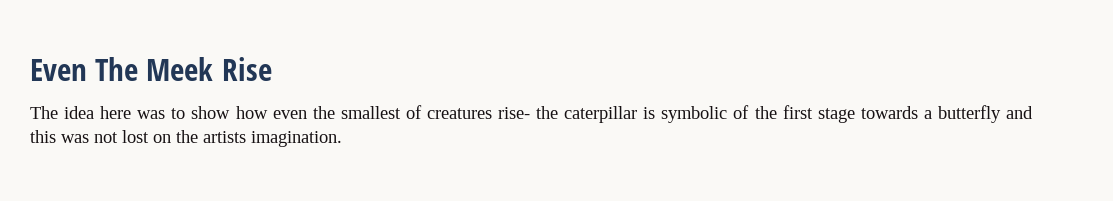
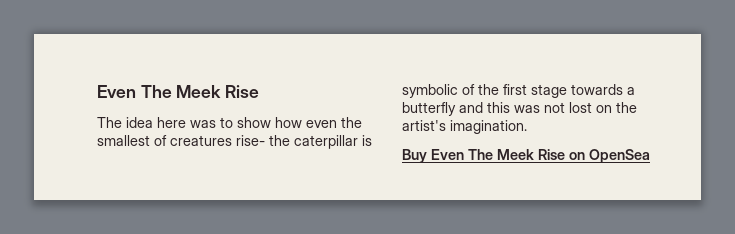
[203,131,246,143] artists -> [402,120,446,131] artist's
(342, 139) none -> [402,149,650,163] // Buy Even The Meek Rise on OpenSea

